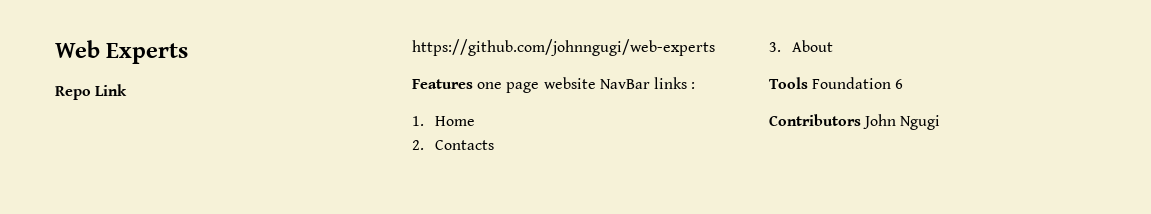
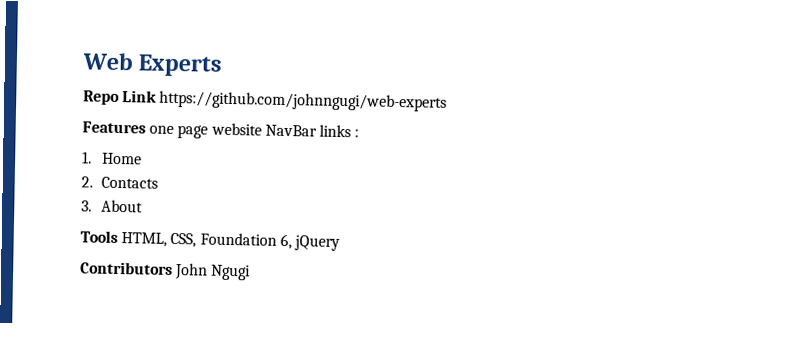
[812,77,904,89] Foundation 6 -> [121,232,340,251] HTML, CSS, Foundation 6, jQuery

